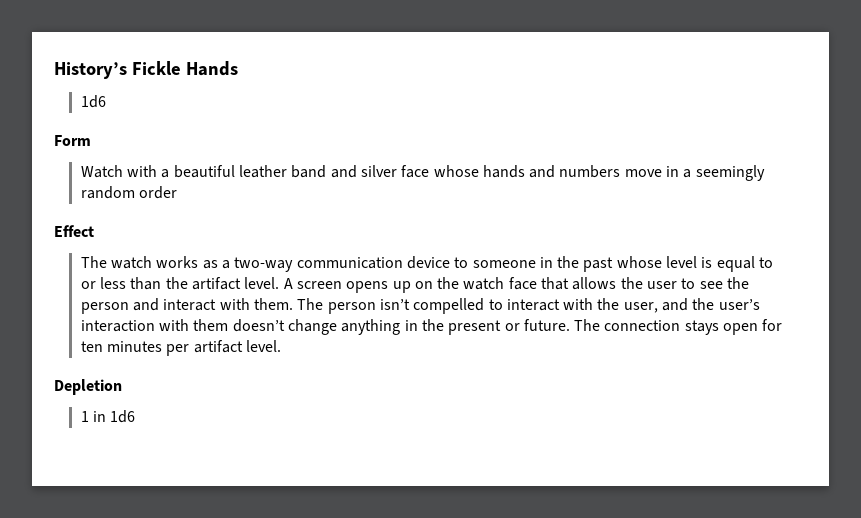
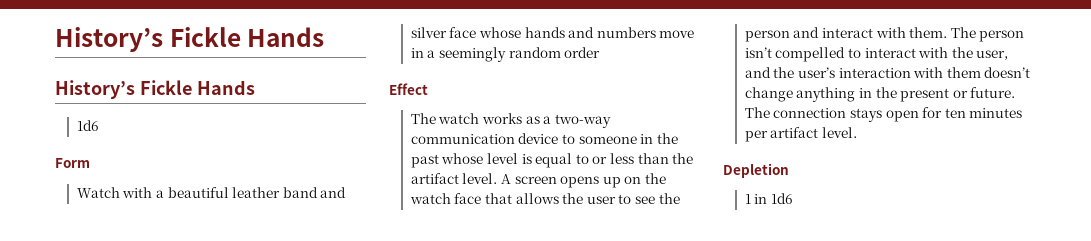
[54,61,238,79] History’s Fickle Hands -> [55,27,325,52] [55,80,255,99] History’s Fickle Hands // History’s Fickle Hands

